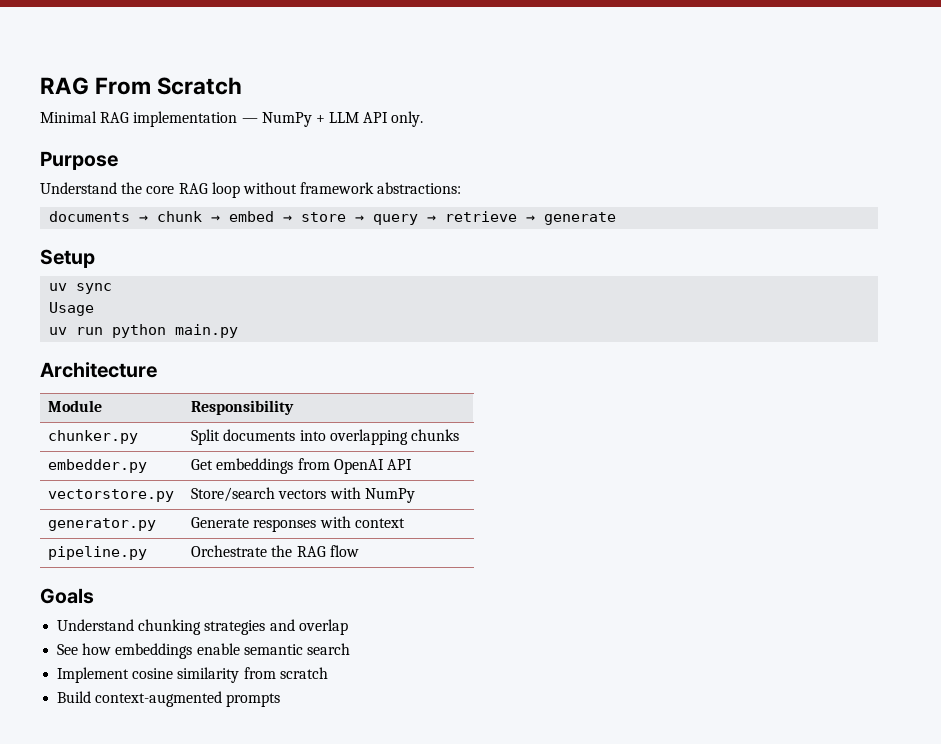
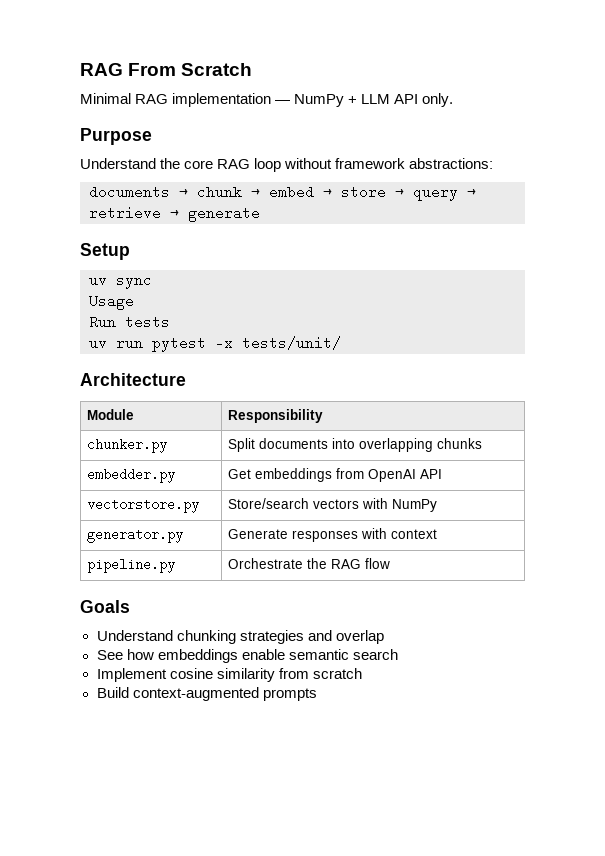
(95, 309) none -> [89,315,170,329] // Run tests
[112,324,239,338] python main.py -> [152,336,341,352] pytest -x tests/unit/

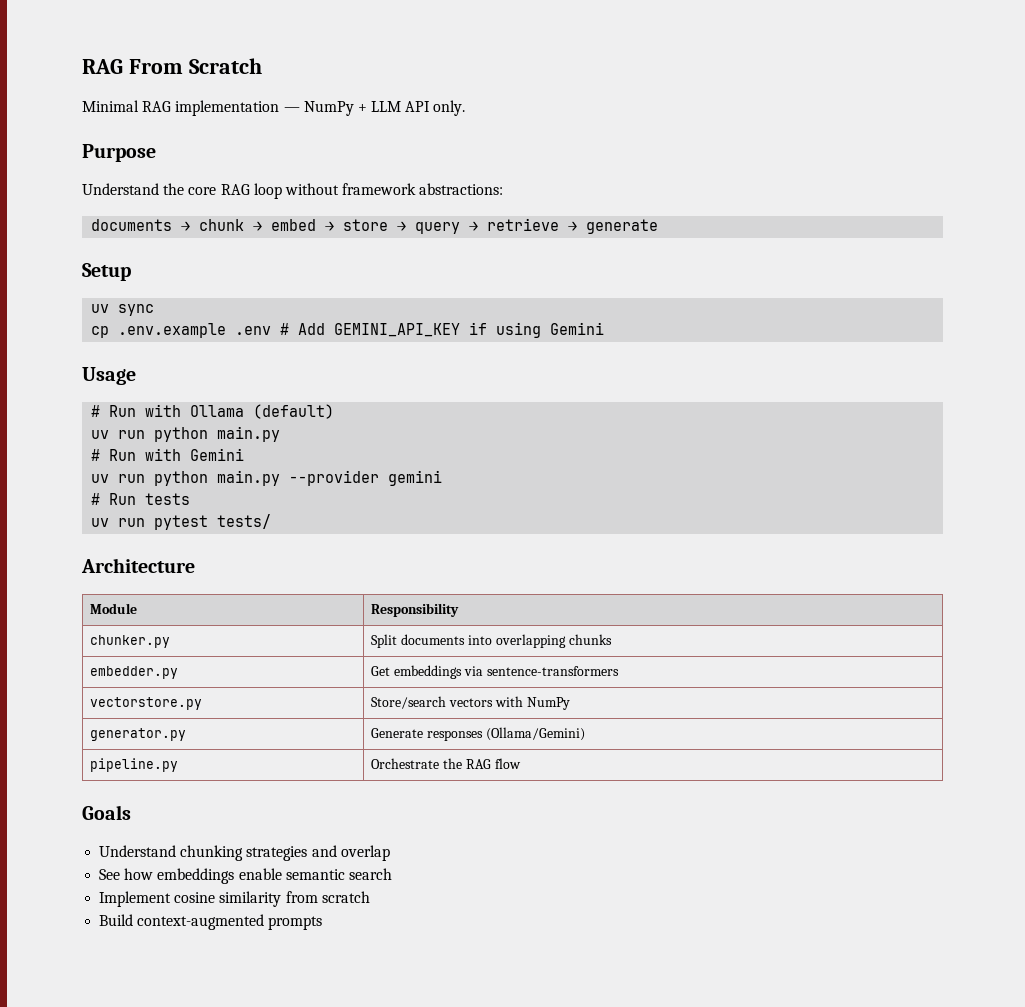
[89,294,134,310] Usage // -> [91,322,605,338] [82,367,136,385] [91,404,335,419] [91,426,281,442] [91,448,245,461] [91,470,443,486] [91,493,101,505] cp .env.example .env # Add GEMINI_API_KEY if using Gemini // Usage // # Run with Ollama (default) // uv run python main.py // # Run with Gemini // uv run python main.py --provider gemini // #
[215,336,341,350] -x tests/unit/ -> [217,514,272,529] tests/
[335,468,442,482] from OpenAI API -> [464,666,619,676] via sentence-transformers
[360,528,437,539] with context -> [486,727,586,741] (Ollama/Gemini)

